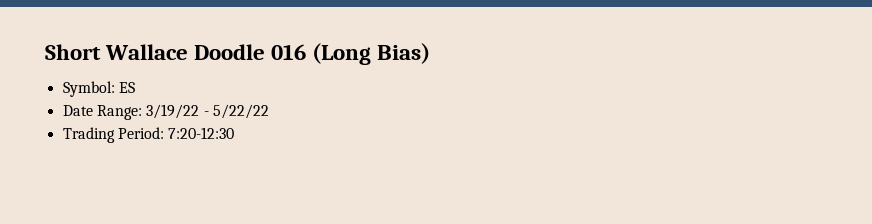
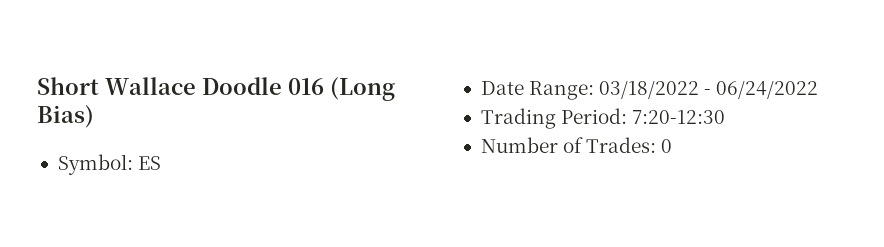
[146,104,269,119] 3/19/22 - 5/22/22 -> [599,81,819,99] 03/18/2022 - 06/24/2022
(235, 133) none -> [480,137,673,153] // Number of Trades: 0

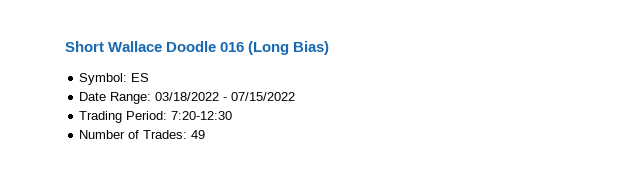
[716,81,819,99] 06/24/2022 -> [231,92,296,101] 07/15/2022
[661,139,673,153] 0 -> [191,130,206,139] 49

